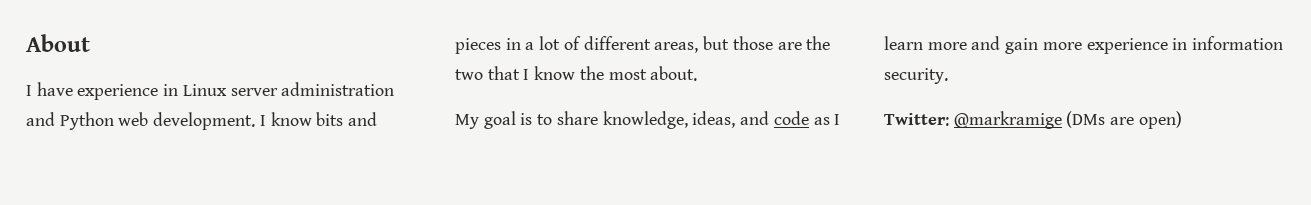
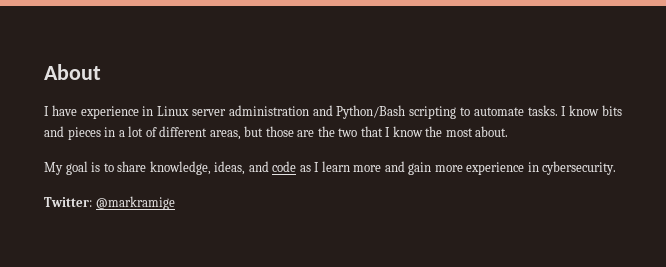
[59,112,256,130] Python web development. -> [336,105,558,119] Python/Bash scripting to automate tasks.
[1192,36,1284,50] [884,68,948,84] information security. -> [542,161,617,175] cybersecurity.
[1066,111,1182,129] (DMs are open) -> (175, 203) none

